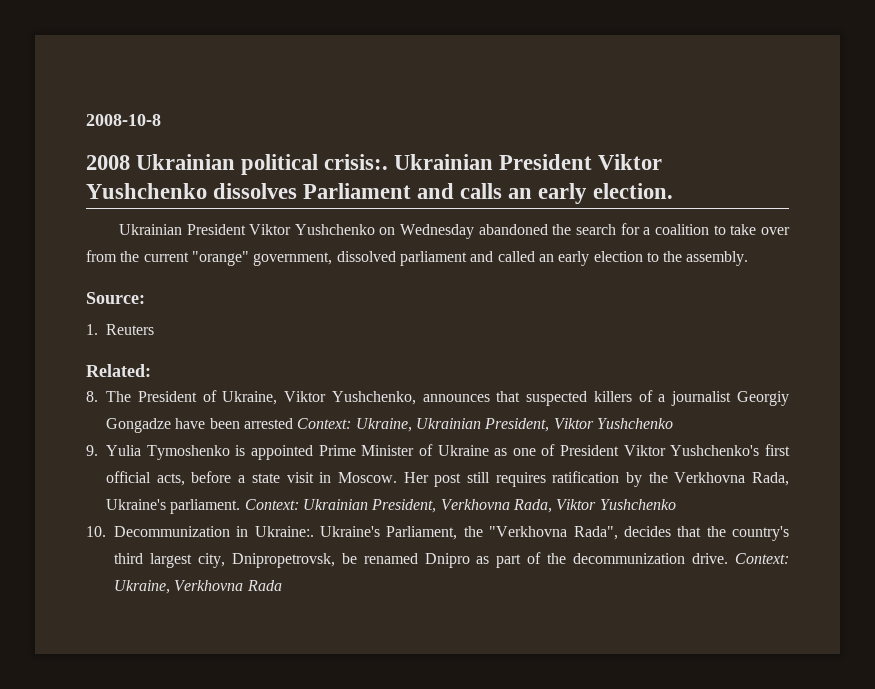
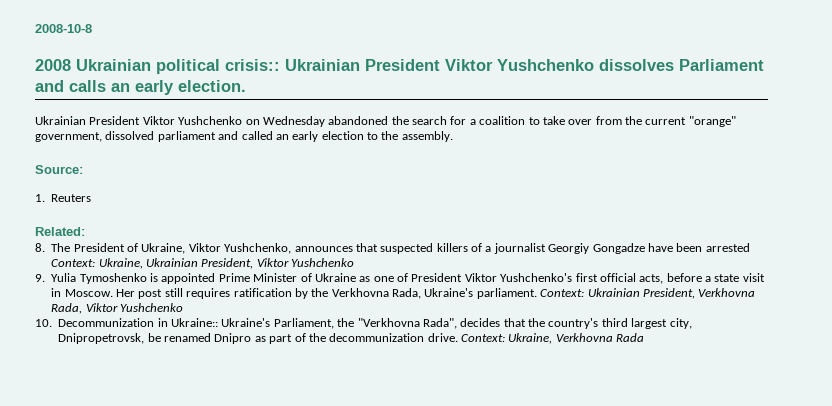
[324,154,389,170] crisis:. -> [225,59,280,71] crisis::
[254,526,314,537] Ukraine:. -> [171,318,218,327] Ukraine::

